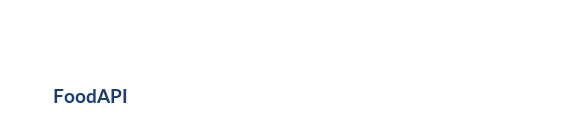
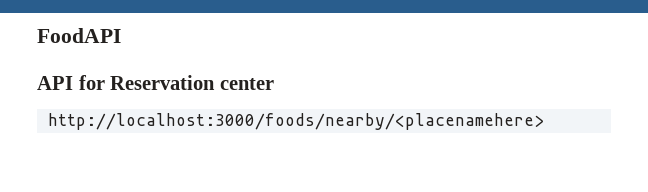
(128, 96) none -> [37,75,274,90] [48,113,545,130] // API for Reservation center // http://localhost:3000/foods/nearby/<placenamehere>

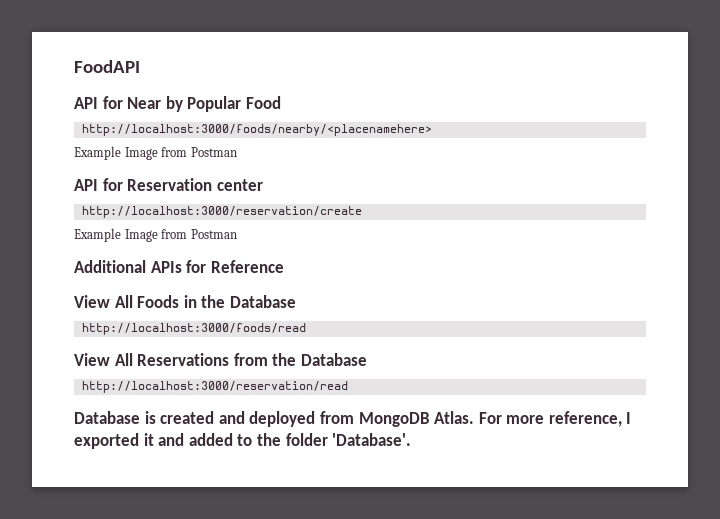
[110,75,274,90] [48,113,545,130] Reservation center // http://localhost:3000/foods/nearby/<placenamehere> -> [127,96,281,112] [81,124,432,136] [74,146,237,160] [74,178,263,191] [81,206,362,218] [74,228,237,242] [74,260,284,273] [74,295,296,308] [81,323,306,335] [74,353,367,366] [81,381,348,393] [74,411,632,427] [74,433,412,449] Near by Popular Food // http://localhost:3000/foods/nearby/<placenamehere> // Example Image from Postman // API for Reservation center // http://localhost:3000/reservation/create // Example Image from Postman // Additional APIs for Reference // View All Foods in the Database // http://localhost:3000/foods/read // View All Reservations from the Database // http://localhost:3000/reservation/read // Database is created and deployed from MongoDB Atlas. For more reference, I exported it and added to the folder 'Database'.

